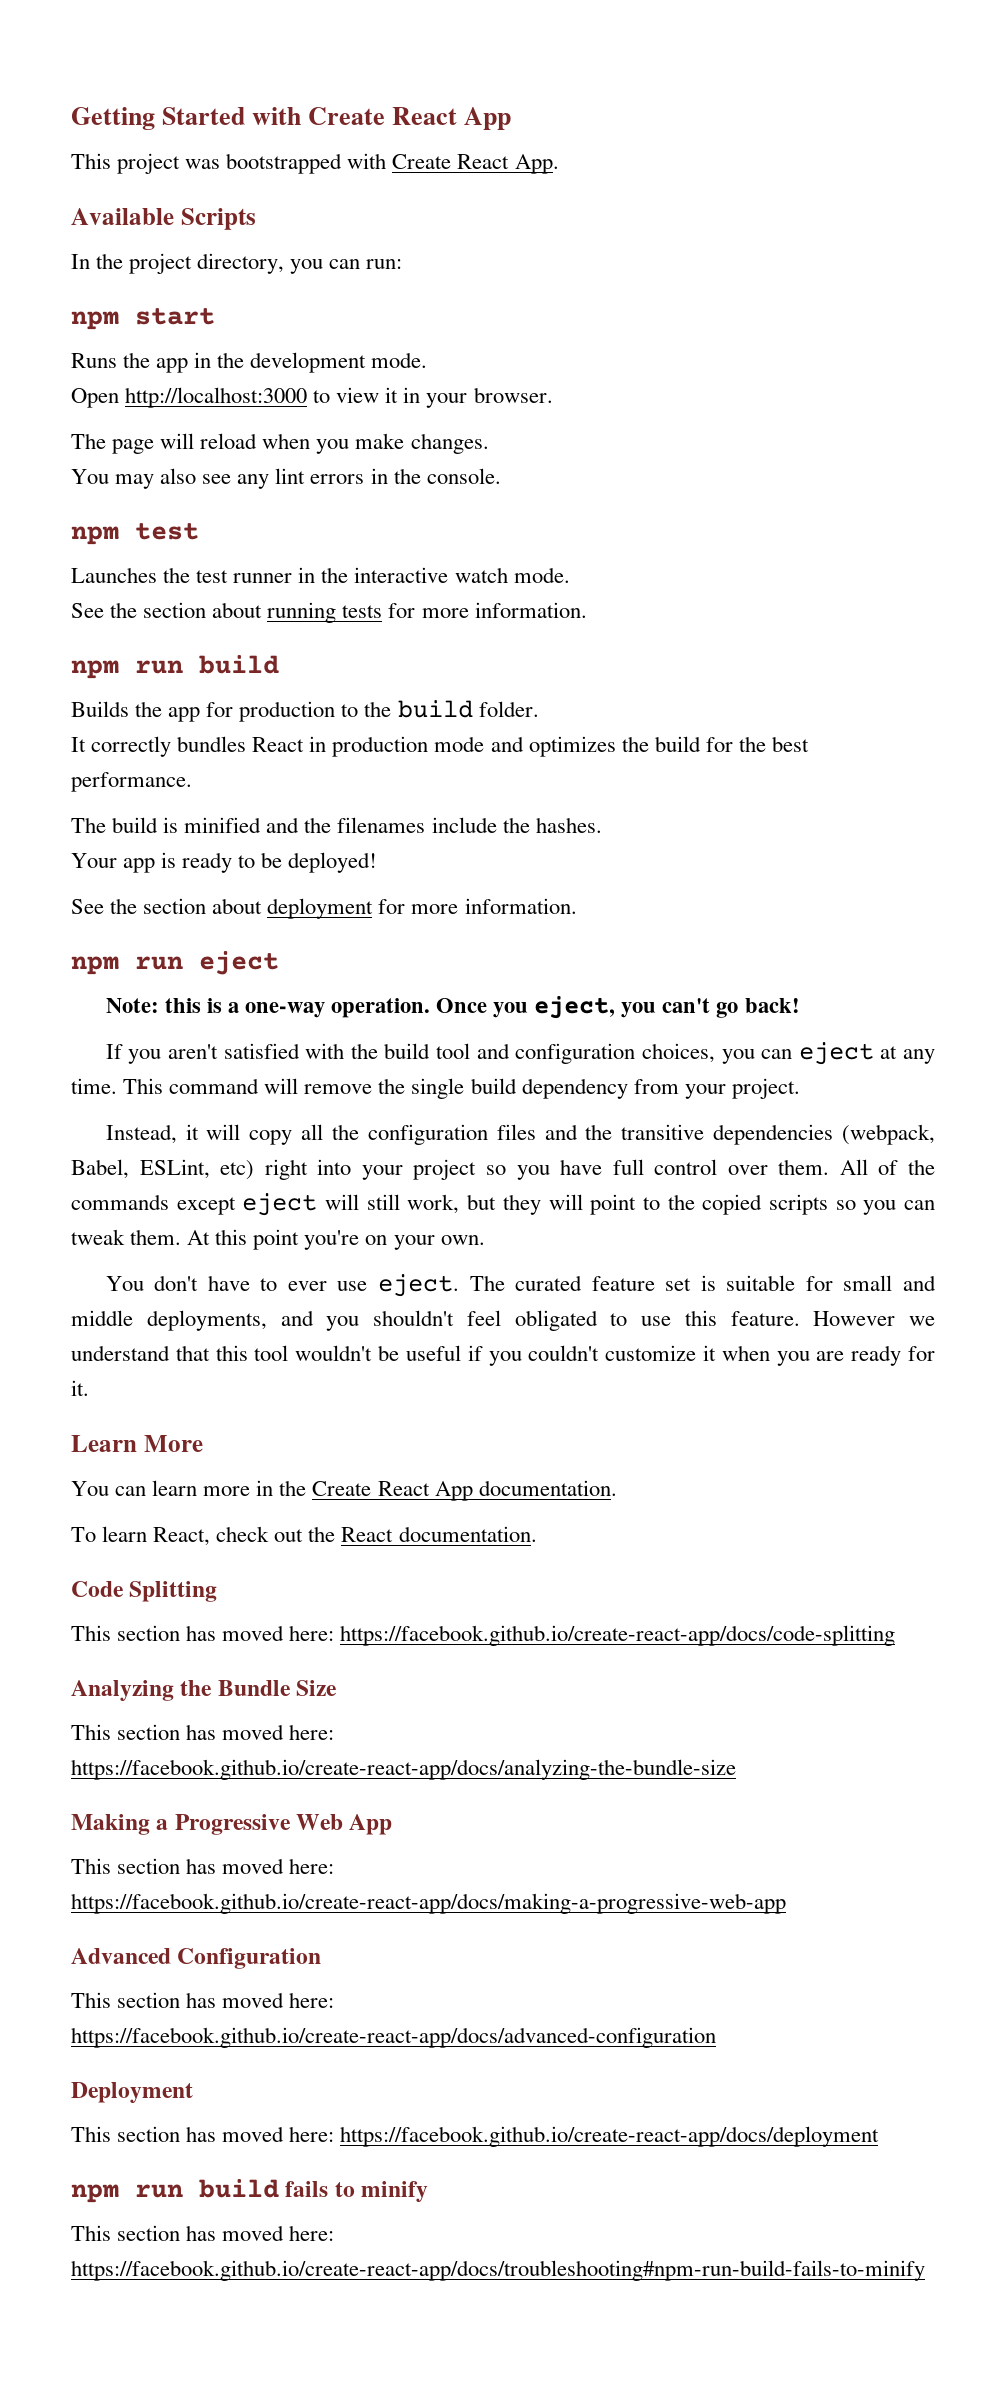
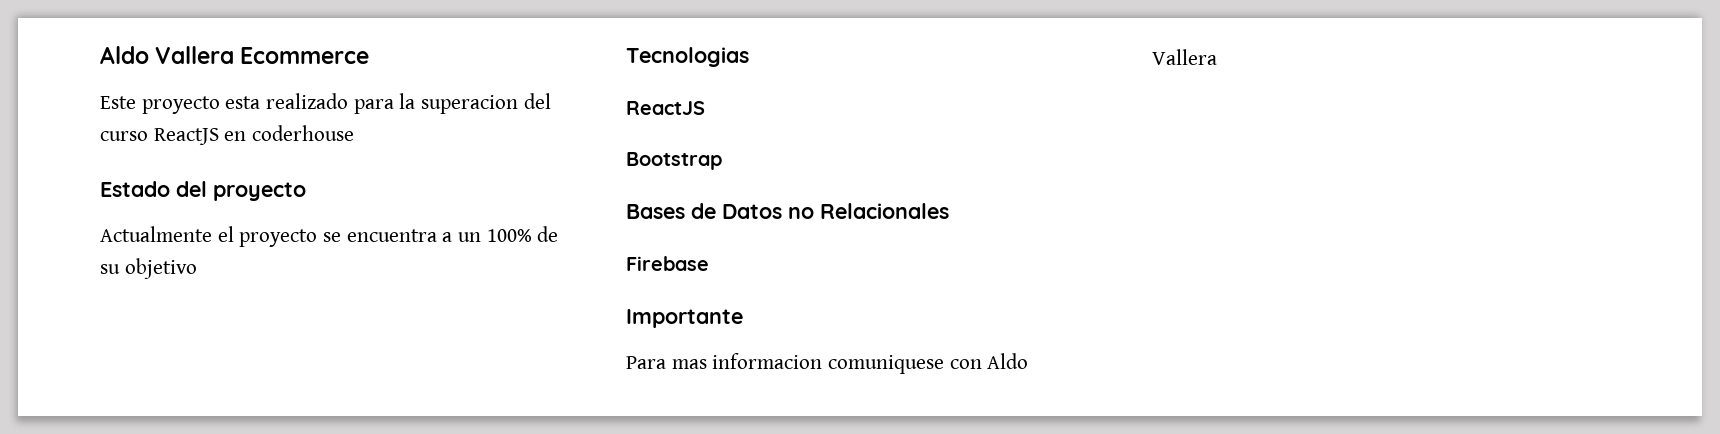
[71,107,512,130] [71,153,559,174] [71,208,256,230] [71,253,403,274] [71,308,215,330] [71,352,428,373] [71,387,553,408] [71,433,489,454] [71,468,501,489] [71,523,199,545] [71,567,570,583] [71,602,587,623] [71,655,279,679] [71,700,539,722] [71,736,809,757] [71,772,192,792] [71,817,602,833] [71,852,378,873] [71,898,577,919] [71,951,279,975] [105,996,800,1019] [105,1042,935,1065] [71,1078,800,1099] [105,1124,936,1145] [71,1159,935,1180] [71,1193,935,1216] [71,1229,485,1250] [105,1274,937,1297] [71,1310,935,1331] [71,1345,935,1366] [71,1380,89,1396] [71,1435,203,1452] [71,1480,617,1501] [71,1526,537,1546] [71,1581,218,1602] [71,1625,896,1646] [71,1680,338,1701] [71,1724,335,1740] [71,1759,736,1780] [71,1814,393,1835] [71,1858,335,1874] [71,1893,786,1914] [71,1948,322,1969] [71,1992,335,2008] [71,2027,716,2048] [71,2082,193,2103] [71,2126,880,2147] [71,2179,429,2203] [71,2225,335,2241] [71,2260,925,2281] Getting Started with Create React App // This project was bootstrapped with Create React App. // Available Scripts // In the project directory, you can run: // npm start // Runs the app in the development mode. // Open http://localhost:3000 to view it in your browser. // The page will reload when you make changes. // You may also see any lint errors in the console. // npm test // Launches the test runner in the interactive watch mode. // See the section about running tests for more information. // npm run build // Builds the app for production to the build folder. // It correctly bundles React in production mode and optimizes the build for the best performance. // The build is minified and the filenames include the hashes. // Your app is ready to be deployed! // See the section about deployment for more information. // npm run eject // Note: this is a one-way operation. Once you eject, you can't go back! // If you aren't satisfied with the build tool and configuration choices, you can eject at any time. This command will remove the single build dependency from your project. // Instead, it will copy all the configuration files and the transitive dependencies (webpack, Babel, ESLint, etc) right into your project so you have full control over them. All of the commands except eject will still work, but they will point to the copied scripts so you can tweak them. At this point you're on your own. // You don't have to ever use eject. The curated feature set is suitable for small and middle deployments, and you shouldn't feel obligated to use this feature. However we understand that this tool wouldn't be useful if you couldn't customize it when you are ready for it. // Learn More // You can learn more in the Create React App documentation. // To learn React, check out the React documentation. // Code Splitting // This section has moved here: https://facebook.github.io/create-react-app/docs/code-splitting // Analyzing the Bundle Size // This section has moved here: https://facebook.github.io/create-react-app/docs/analyzing-the-bundle-size // Making a Progressive Web App // This section has moved here: https://facebook.github.io/create-react-app/docs/making-a-progressive-web-app // Advanced Configuration // This section has moved here: https://facebook.github.io/create-react-app/docs/advanced-configuration // Deployment // This section has moved here: https://facebook.github.io/create-react-app/docs/deployment // npm run build fails to minify // This section has moved here: https://facebook.github.io/create-react-app/docs/troubleshooting#npm-run-build-fails-to-minify -> [100,46,370,64] [100,93,551,114] [100,125,355,145] [100,181,306,201] [100,226,559,247] [100,258,197,279] [626,47,749,67] [626,101,705,115] [626,152,722,170] [626,203,949,219] [626,256,709,271] [626,309,743,328] [626,353,1029,374] [1152,49,1217,65] Aldo Vallera Ecommerce // Este proyecto esta realizado para la superacion del curso ReactJS en coderhouse // Estado del proyecto // Actualmente el proyecto se encuentra a un 100% de su objetivo // Tecnologias // ReactJS // Bootstrap // Bases de Datos no Relacionales // Firebase // Importante // Para mas informacion comuniquese con Aldo Vallera

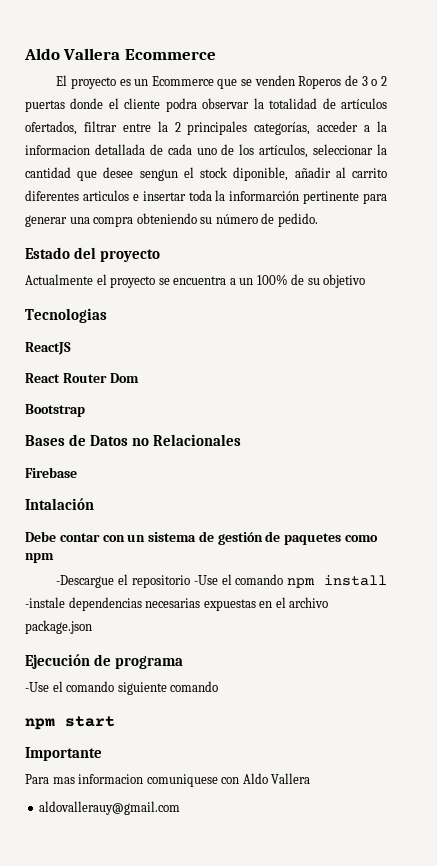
[100,93,551,114] [100,125,355,145] Este proyecto esta realizado para la superacion del curso ReactJS en coderhouse -> [56,75,388,89] [25,98,388,112] [25,121,388,135] [25,144,387,158] [25,167,388,181] [25,190,387,204] [25,213,318,227] El proyecto es un Ecommerce que se venden Roperos de 3 o 2 puertas donde el cliente podra observar la totalidad de artículos ofertados, filtrar entre la 2 principales categorías, acceder a la informacion detallada de cada uno de los artículos, seleccionar la cantidad que desee sengun el stock diponible, añadir al carrito diferentes articulos e insertar toda la informarción pertinente para generar una compra obteniendo su número de pedido.
(705, 108) none -> [25,373,139,383] // React Router Dom
(709, 263) none -> [25,498,94,510] [25,531,379,545] [25,553,54,563] [56,574,387,588] [25,597,329,611] [25,620,92,634] [25,654,184,669] [25,681,219,695] [25,716,115,730] // Intalación // Debe contar con un sistema de gestión de paquetes como npm // -Descargue el repositorio -Use el comando npm install -instale dependencias necesarias expuestas en el archivo package.json // Ejecución de programa // -Use el comando siguiente comando // npm start
(1217, 57) none -> [39,801,181,815] // aldovallerauy@gmail.com

